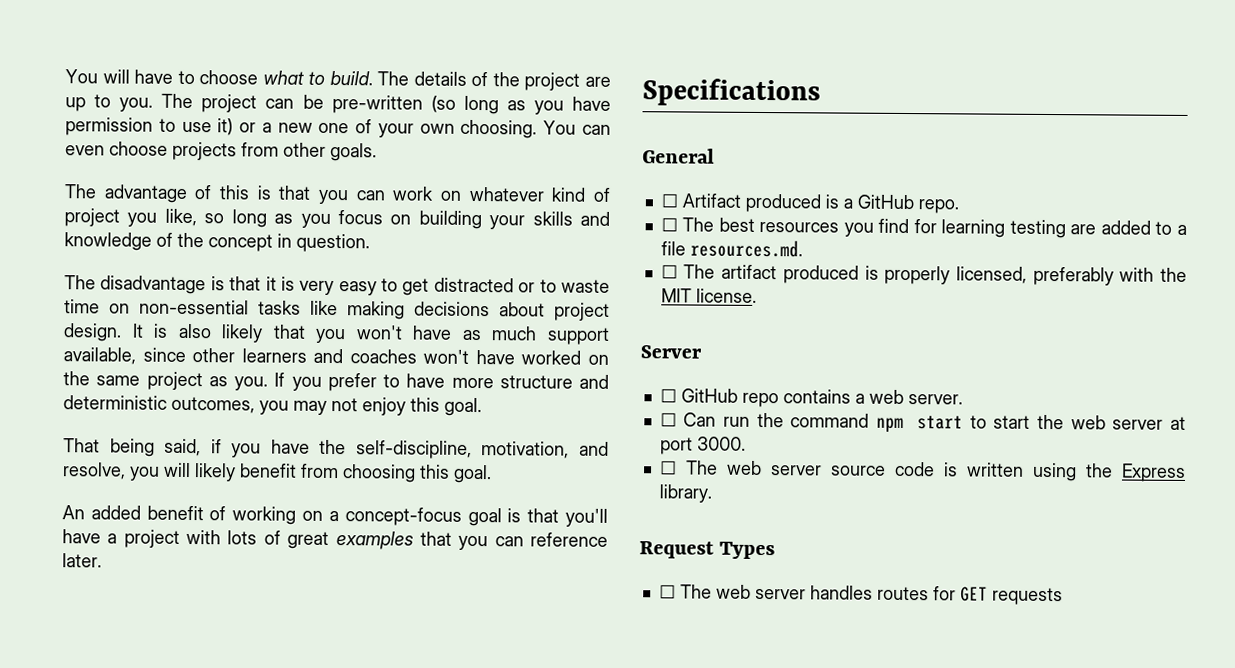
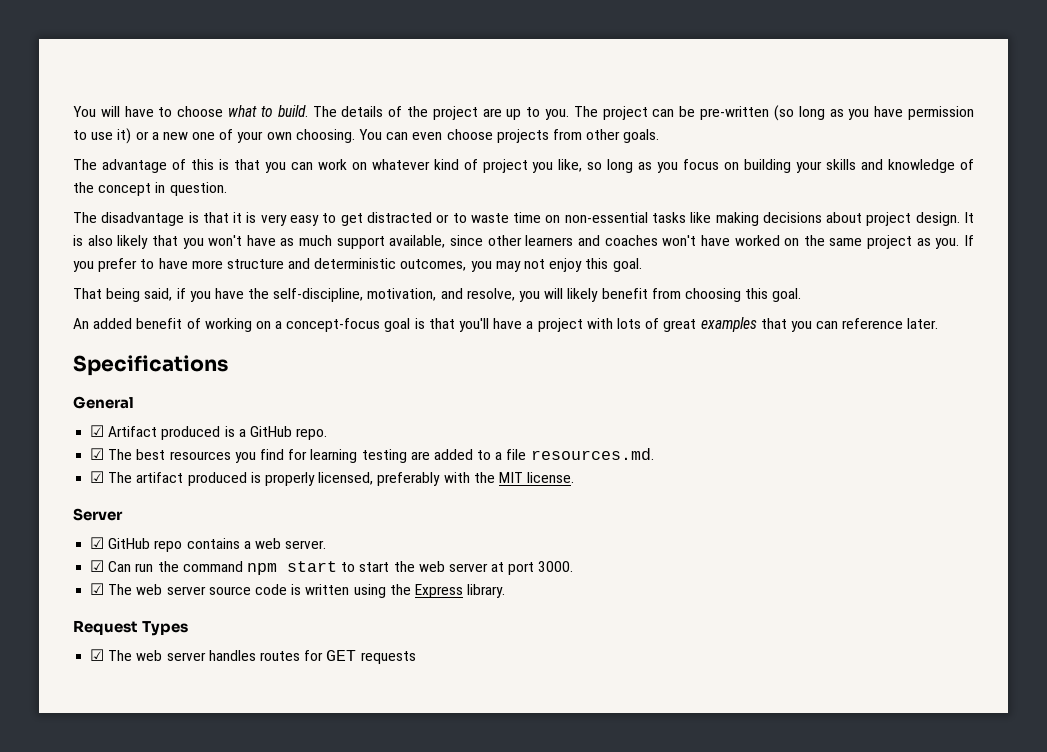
[660,193,678,208] ☐ -> [90,425,105,437] ☑
[660,217,678,232] ☐ -> [90,448,105,460] ☑
[660,264,678,279] ☐ -> [90,471,105,483] ☑
[659,388,677,403] ☐ -> [90,537,105,549] ☑
[659,412,677,427] ☐ -> [90,560,105,572] ☑
[659,460,677,475] ☐ -> [90,583,105,595] ☑
[658,584,676,599] ☐ -> [90,649,105,661] ☑

